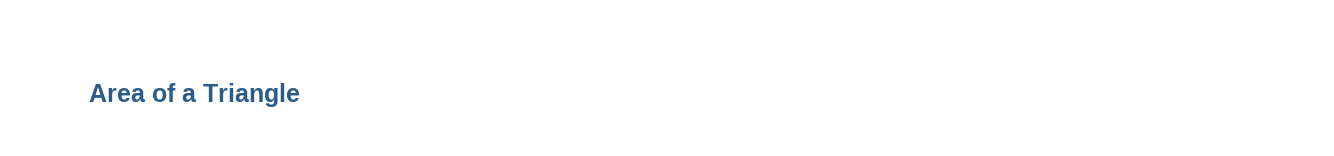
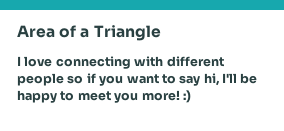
(300, 95) none -> [17,56,224,69] [17,73,258,86] [17,90,191,103] // I love connecting with different people so if you want to say hi, I'll be happy to meet you more! :)

